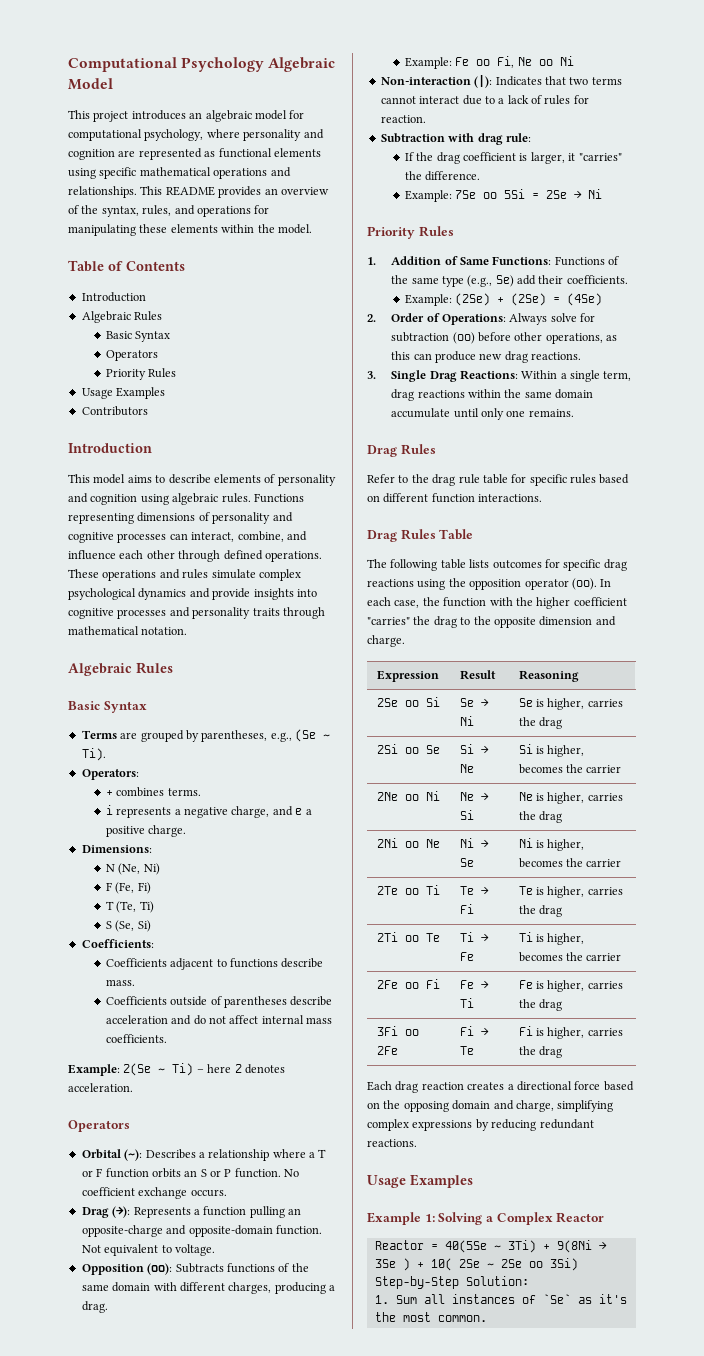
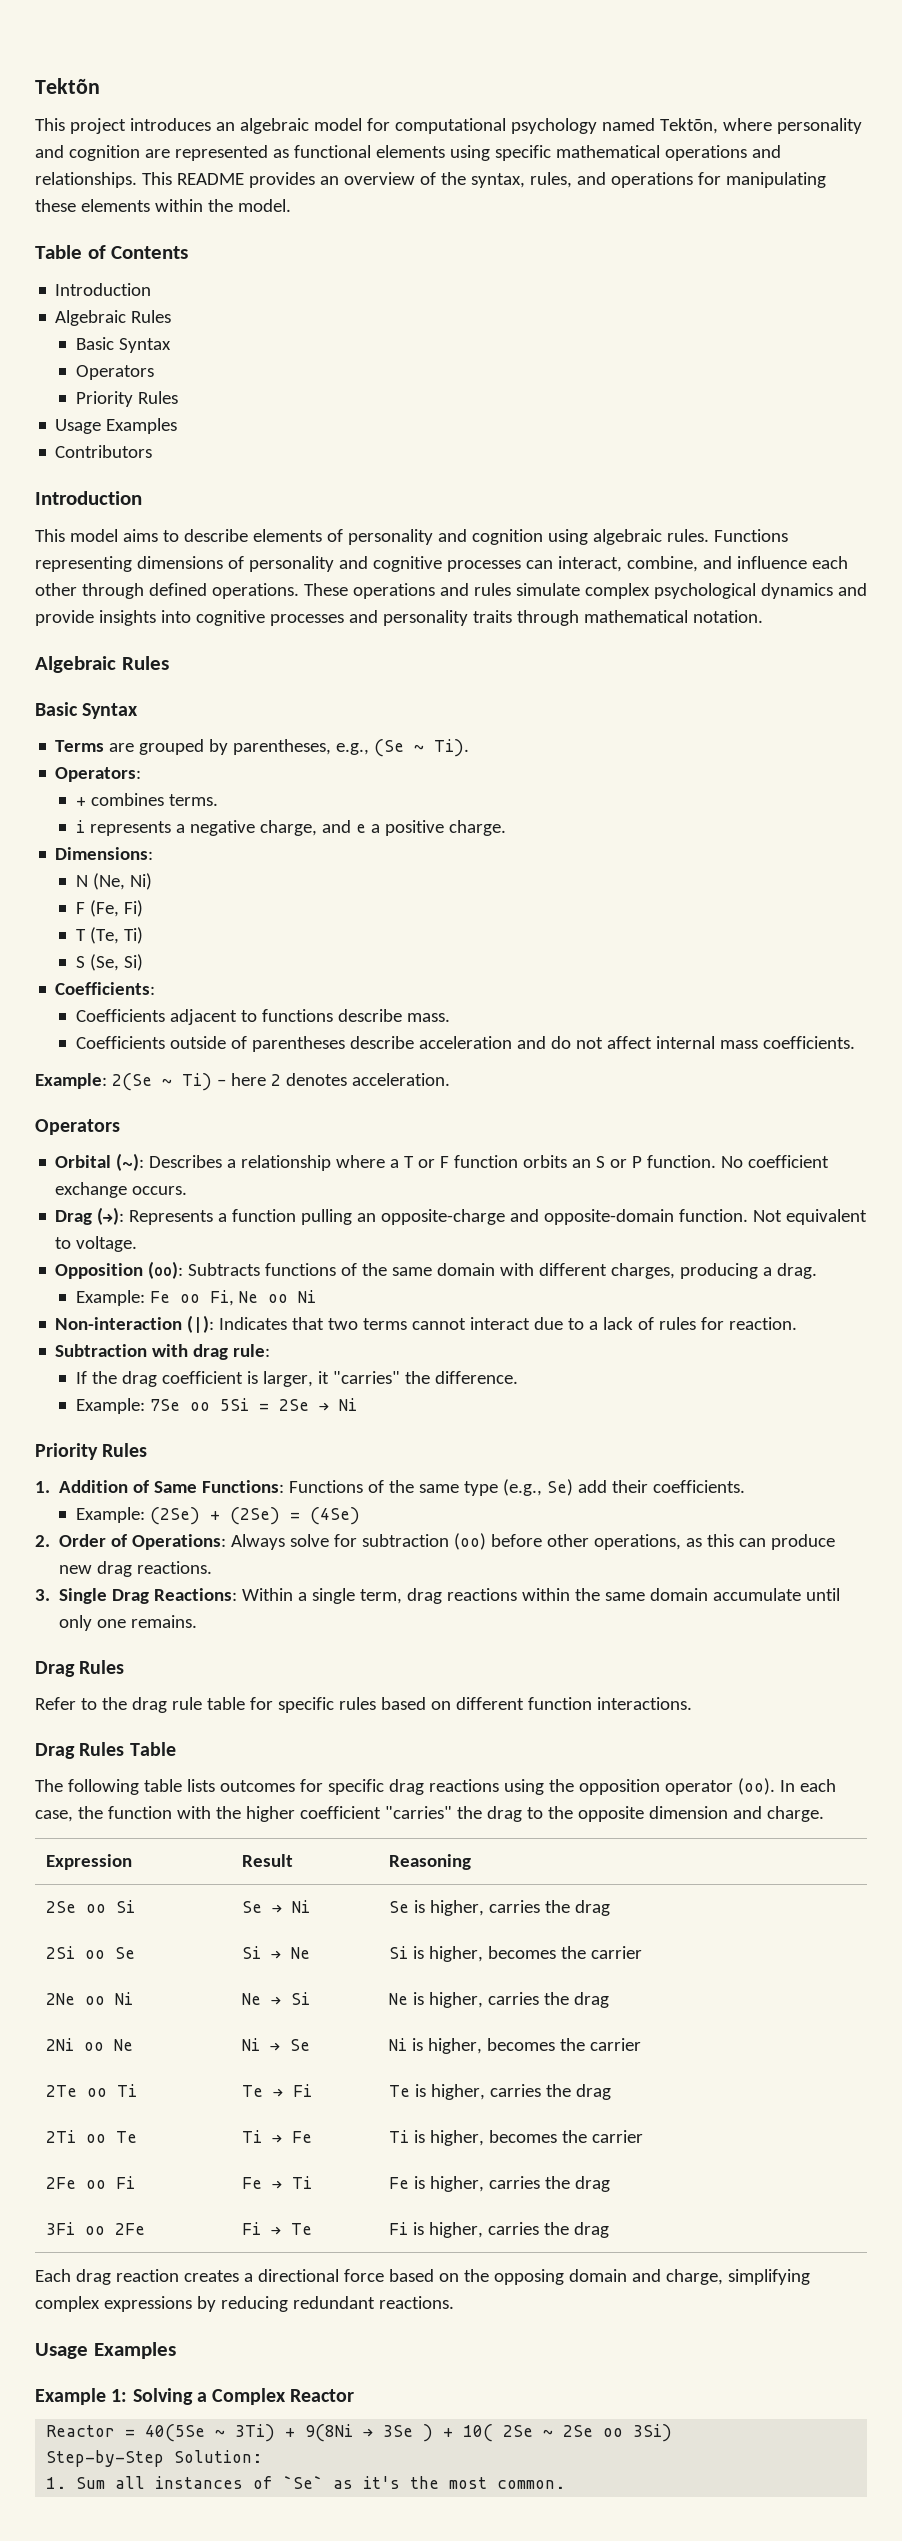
[68,57,336,72] [68,78,113,90] Computational Psychology Algebraic Model -> [35,78,100,94] Tektõn
[144,129,204,141] psychology, -> [510,118,718,134] psychology named Tektōn,

